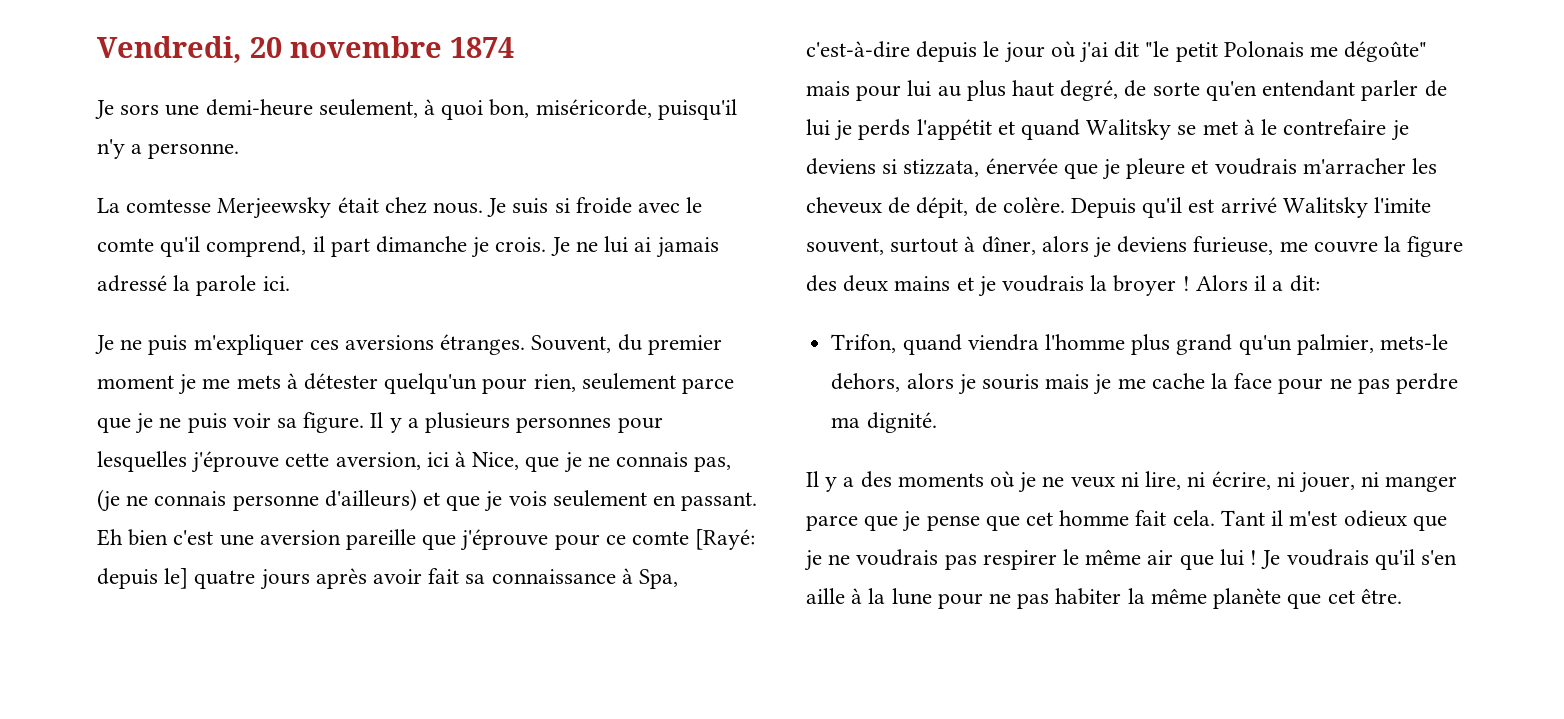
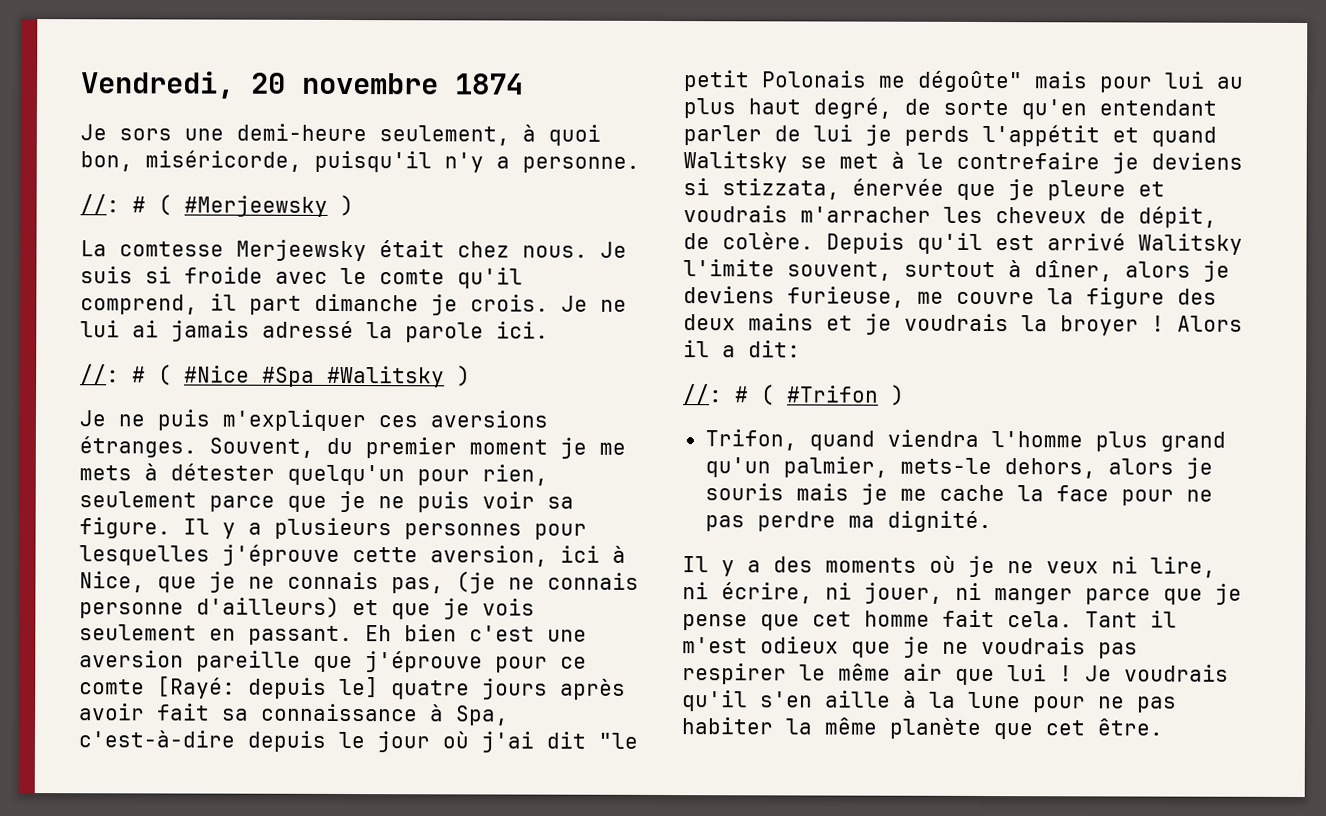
(240, 151) none -> [80,194,354,217] // //: # ( #Merjeewsky )
(290, 283) none -> [80,364,471,388] // //: # ( #Nice #Spa #Walitsky )
(1320, 283) none -> [683,384,905,406] // //: # ( #Trifon )

